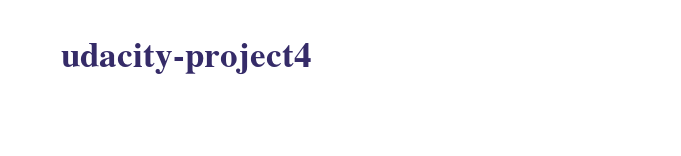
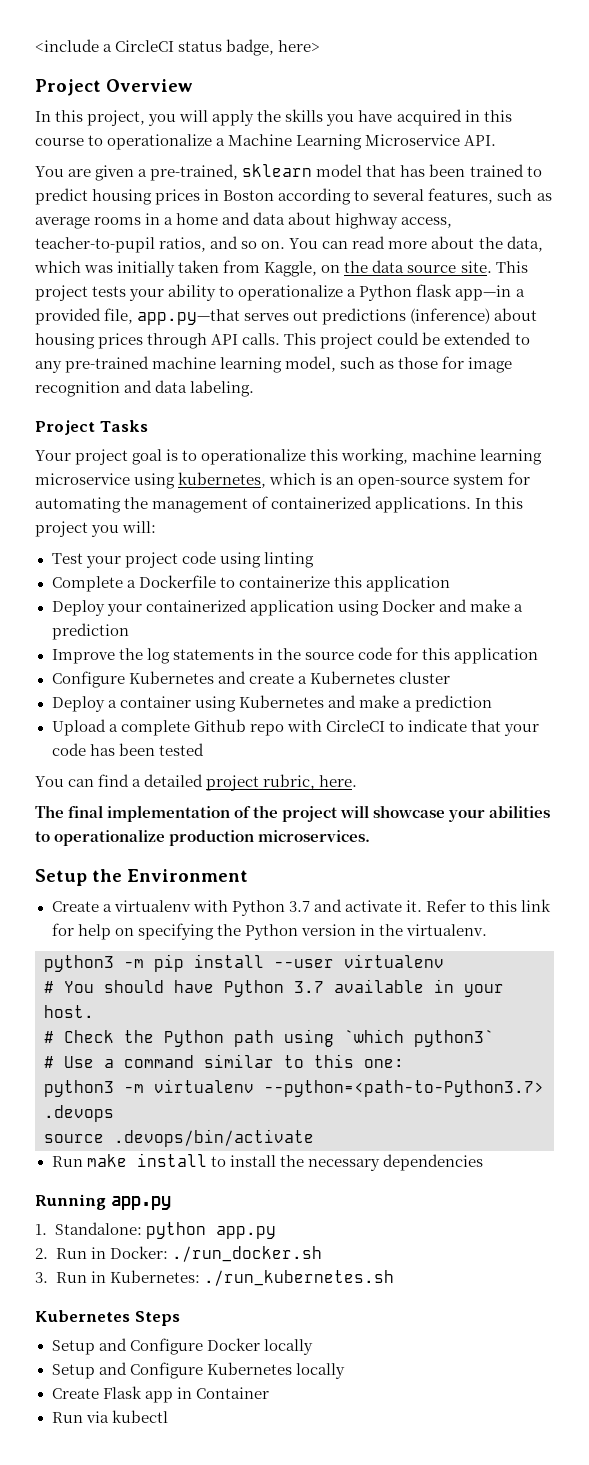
[61,43,312,75] udacity-project4 -> [35,39,321,56] [35,79,193,96] [35,109,512,126] [35,134,497,150] [35,164,542,181] [35,188,552,205] [35,212,453,229] [35,236,543,253] [34,260,528,277] [35,284,525,301] [35,308,538,325] [35,332,530,349] [35,356,513,373] [35,380,255,397] [35,420,148,435] [35,448,543,465] [35,472,531,489] [35,496,524,513] [35,521,157,537] [51,551,314,568] [51,575,450,592] [51,599,523,616] [51,623,129,640] [51,647,538,664] [51,671,450,688] [51,695,492,712] [51,719,539,736] [51,743,204,756] [35,774,358,791] [35,805,551,822] [35,829,371,846] [35,869,248,886] [51,899,552,916] [51,923,487,940] [44,954,444,972] [44,979,504,997] [44,1005,94,1018] [44,1029,494,1047] [44,1054,404,1068] [44,1079,544,1097] [44,1105,114,1122] [44,1129,314,1147] [51,1153,483,1171] [35,1194,171,1210] [35,1222,276,1239] [35,1246,322,1262] [35,1270,394,1286] [35,1310,180,1326] [51,1338,313,1355] [51,1362,345,1379] [51,1386,269,1403] [51,1410,168,1423] <include a CircleCI status badge, here> // Project Overview // In this project, you will apply the skills you have acquired in this course to operationalize a Machine Learning Microservice API. // You are given a pre-trained, sklearn model that has been trained to predict housing prices in Boston according to several features, such as average rooms in a home and data about highway access, teacher-to-pupil ratios, and so on. You can read more about the data, which was initially taken from Kaggle, on the data source site. This project tests your ability to operationalize a Python flask app—in a provided file, app.py—that serves out predictions (inference) about housing prices through API calls. This project could be extended to any pre-trained machine learning model, such as those for image recognition and data labeling. // Project Tasks // Your project goal is to operationalize this working, machine learning microservice using kubernetes, which is an open-source system for automating the management of containerized applications. In this project you will: // Test your project code using linting // Complete a Dockerfile to containerize this application // Deploy your containerized application using Docker and make a prediction // Improve the log statements in the source code for this application // Configure Kubernetes and create a Kubernetes cluster // Deploy a container using Kubernetes and make a prediction // Upload a complete Github repo with CircleCI to indicate that your code has been tested // You can find a detailed project rubric, here. // The final implementation of the project will showcase your abilities to operationalize production microservices. // Setup the Environment // Create a virtualenv with Python 3.7 and activate it. Refer to this link for help on specifying the Python version in the virtualenv. // python3 -m pip install --user virtualenv // # You should have Python 3.7 available in your host. // # Check the Python path using `which python3` // # Use a command similar to this one: // python3 -m virtualenv --python=<path-to-Python3.7> .devops // source .devops/bin/activate // Run make install to install the necessary dependencies // Running app.py // 1. Standalone: python app.py // 2. Run in Docker: ./run_docker.sh // 3. Run in Kubernetes: ./run_kubernetes.sh // Kubernetes Steps // Setup and Configure Docker locally // Setup and Configure Kubernetes locally // Create Flask app in Container // Run via kubectl

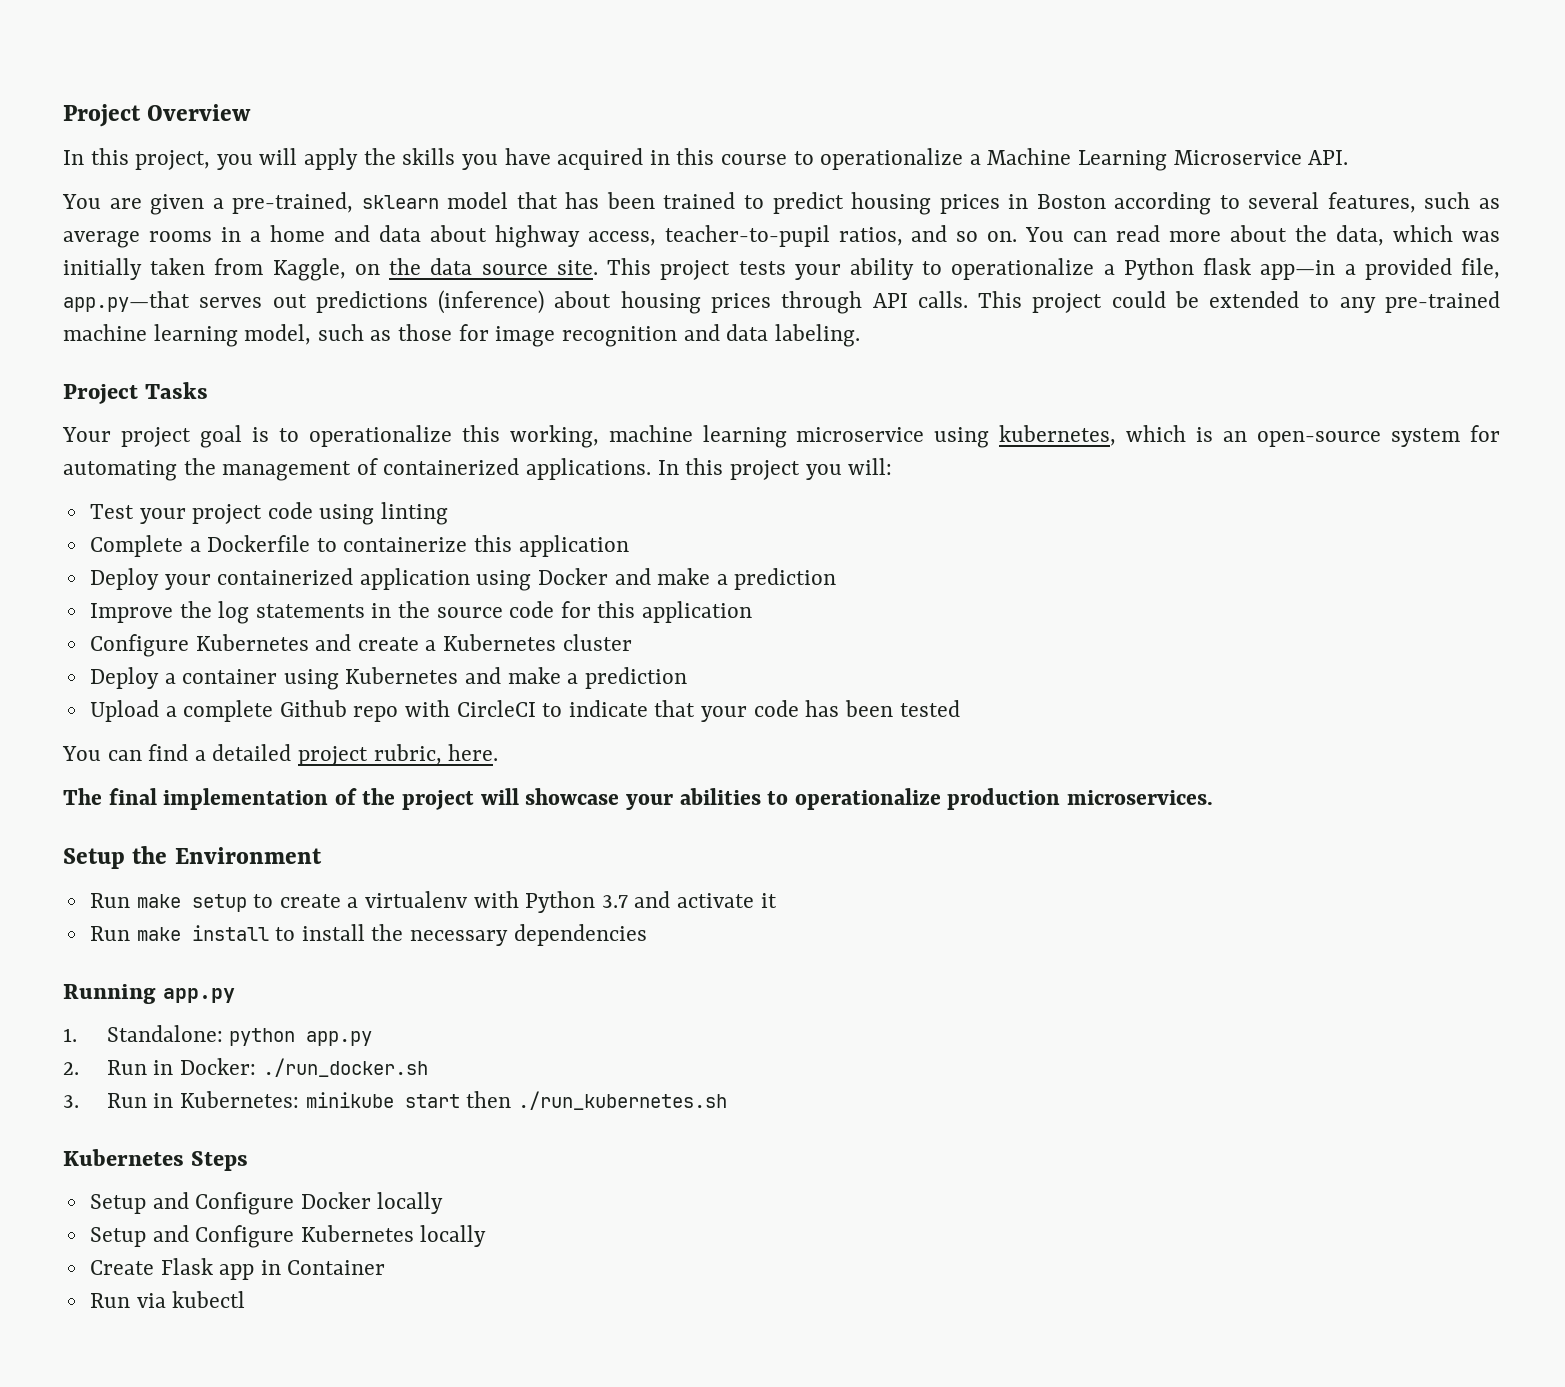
[35,39,321,56] <include a CircleCI status badge, here> // -> (63, 115) none
[51,901,99,912] Create -> [89,893,341,912] Run make setup to create
[405,899,552,912] [51,923,487,940] [44,954,444,972] [44,979,504,997] [44,1005,94,1018] [44,1029,494,1047] [44,1054,404,1068] [44,1079,544,1097] [44,1105,114,1122] [44,1129,314,1147] it. Refer to this link for help on specifying the Python version in the virtualenv. // python3 -m pip install --user virtualenv // # You should have Python 3.7 available in your host. // # Check the Python path using `which python3` // # Use a command similar to this one: // python3 -m virtualenv --python=<path-to-Python3.7> .devops // source .devops/bin/activate -> [760,893,777,908] it
(200, 1276) none -> [305,1091,512,1108] minikube start then

